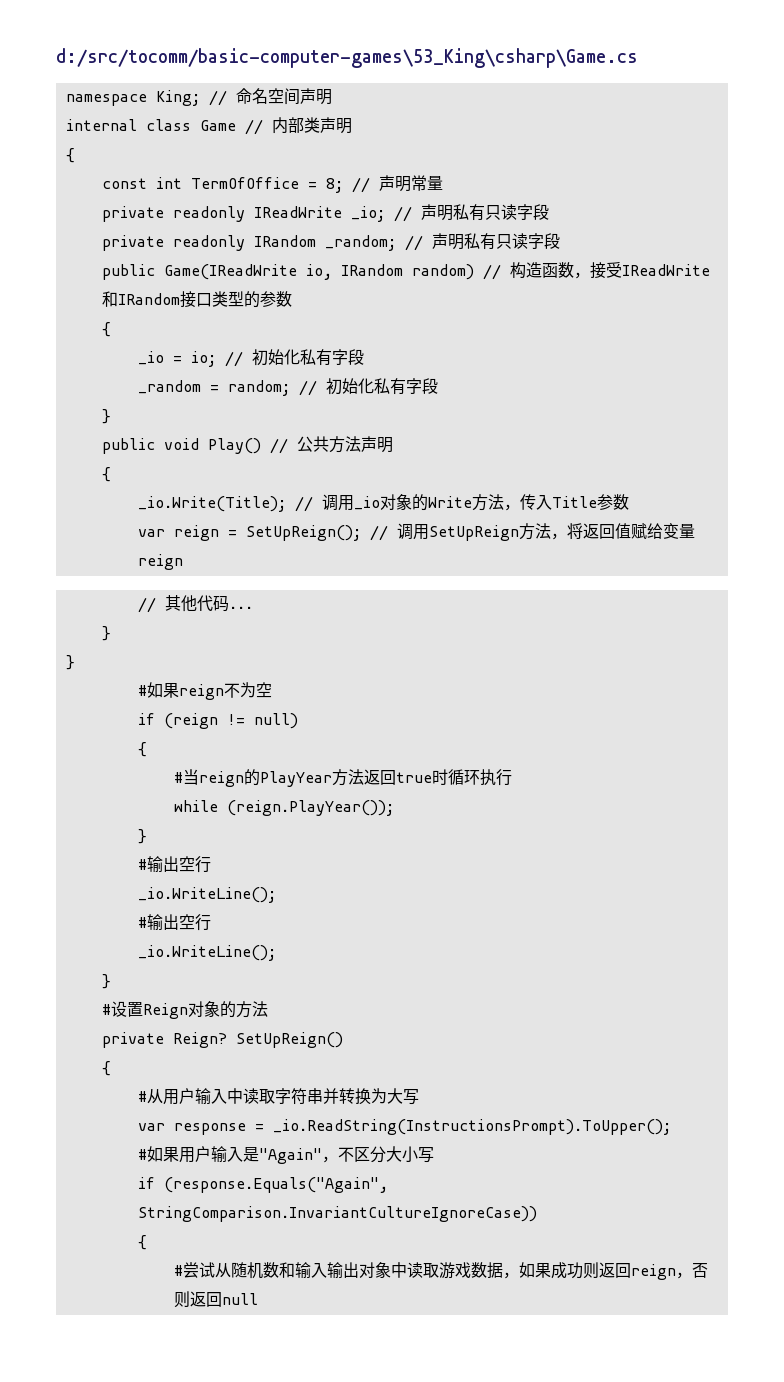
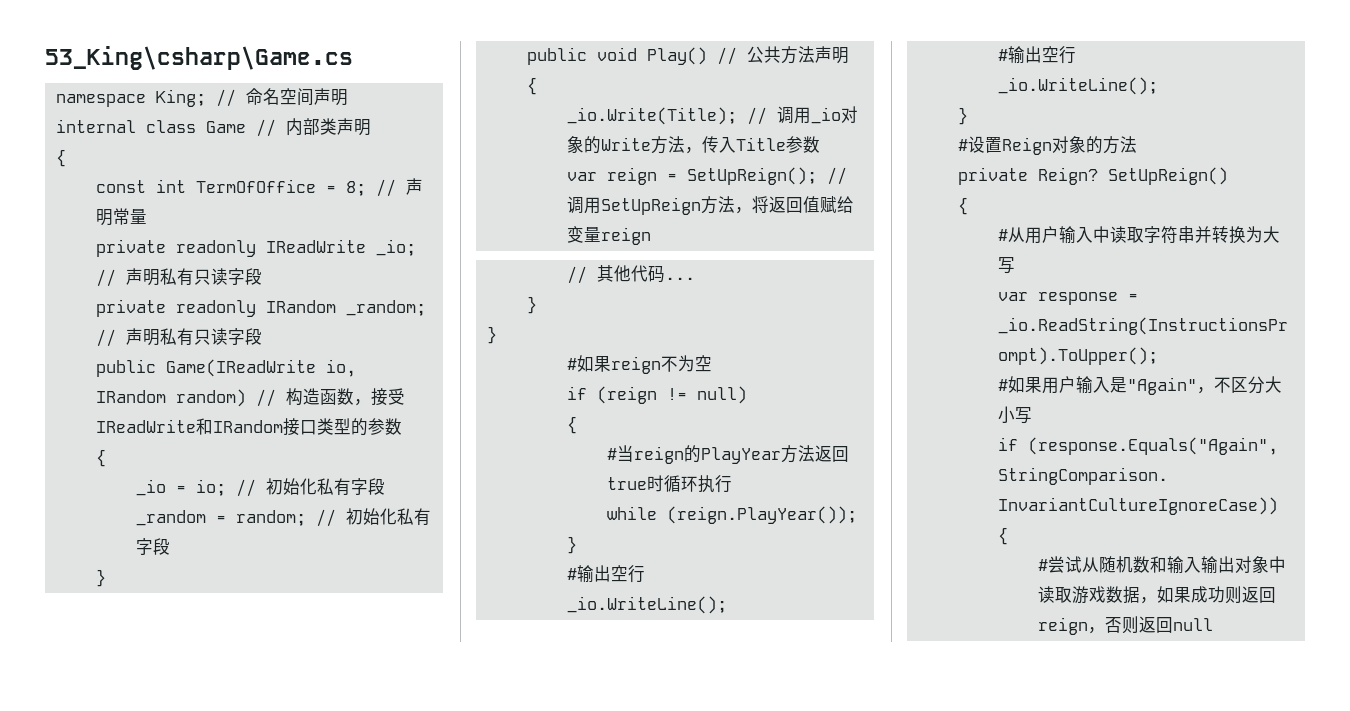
[56,48,638,68] d:/src/tocomm/basic-computer-games\53_King\csharp\Game.cs -> [45,46,353,70] 53_King\csharp\Game.cs

